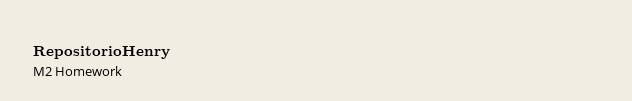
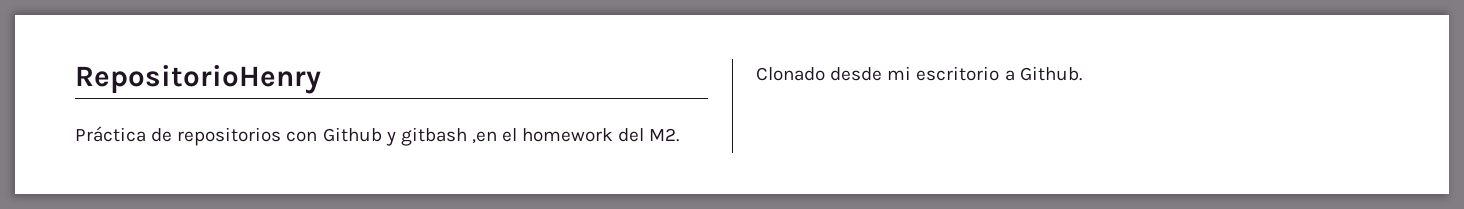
[33,66,123,76] M2 Homework -> [75,126,680,146] [756,66,1082,81] Práctica de repositorios con Github y gitbash ,en el homework del M2. Clonado desde mi escritorio a Github.

